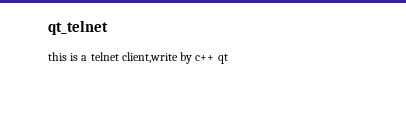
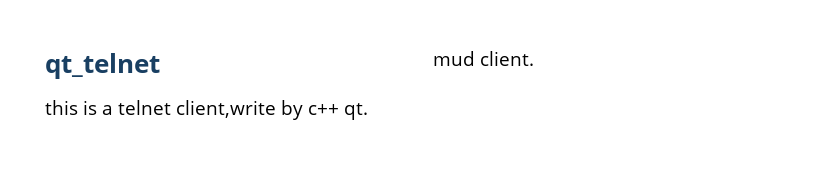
[217,54,228,64] qt -> [344,103,368,120] [433,51,534,66] qt. mud client.

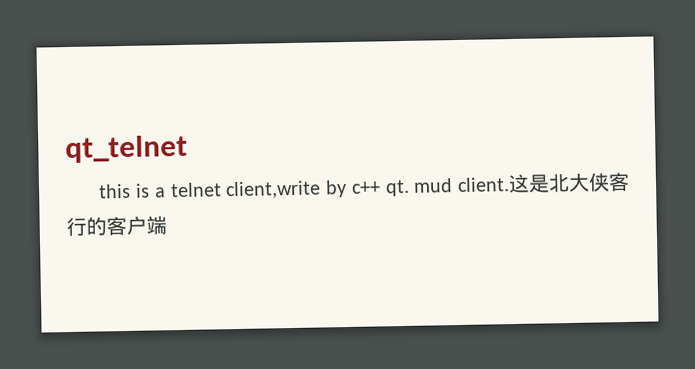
(534, 58) none -> [507,171,630,194] [66,215,167,237] 这是北大侠客行的客户端

